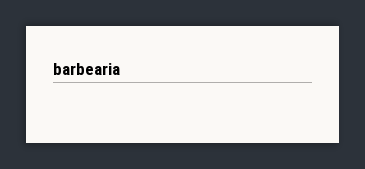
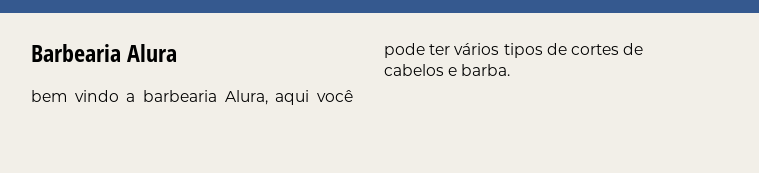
[53,63,120,75] barbearia -> [31,44,178,62] [31,90,353,105] [384,43,644,58] [384,64,511,76] Barbearia Alura // bem vindo a barbearia Alura, aqui você pode ter vários tipos de cortes de cabelos e barba.

